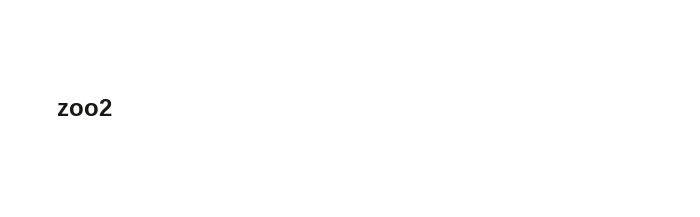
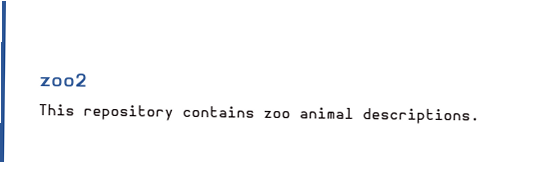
(112, 107) none -> [38,104,480,125] // This repository contains zoo animal descriptions.

